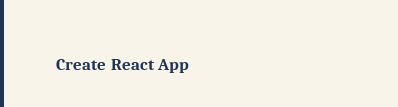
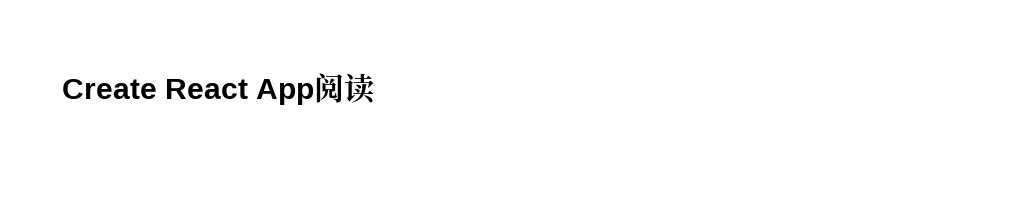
(190, 66) none -> [314,73,376,104] 阅读

